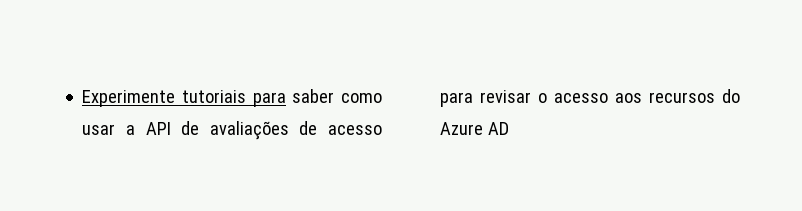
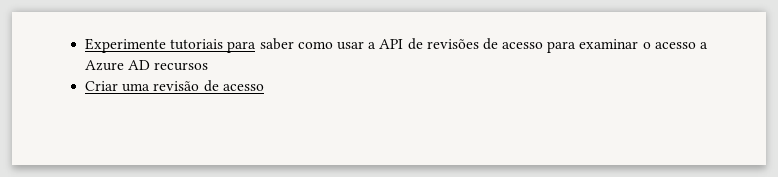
[209,121,289,140] avaliações -> [426,39,479,49] revisões
[480,90,532,103] revisar -> [579,39,639,49] examinar
[615,89,740,103] [440,122,510,135] aos recursos do Azure AD -> [700,42,709,49] [85,60,209,71] [85,80,264,92] a Azure AD recursos // Criar uma revisão de acesso

